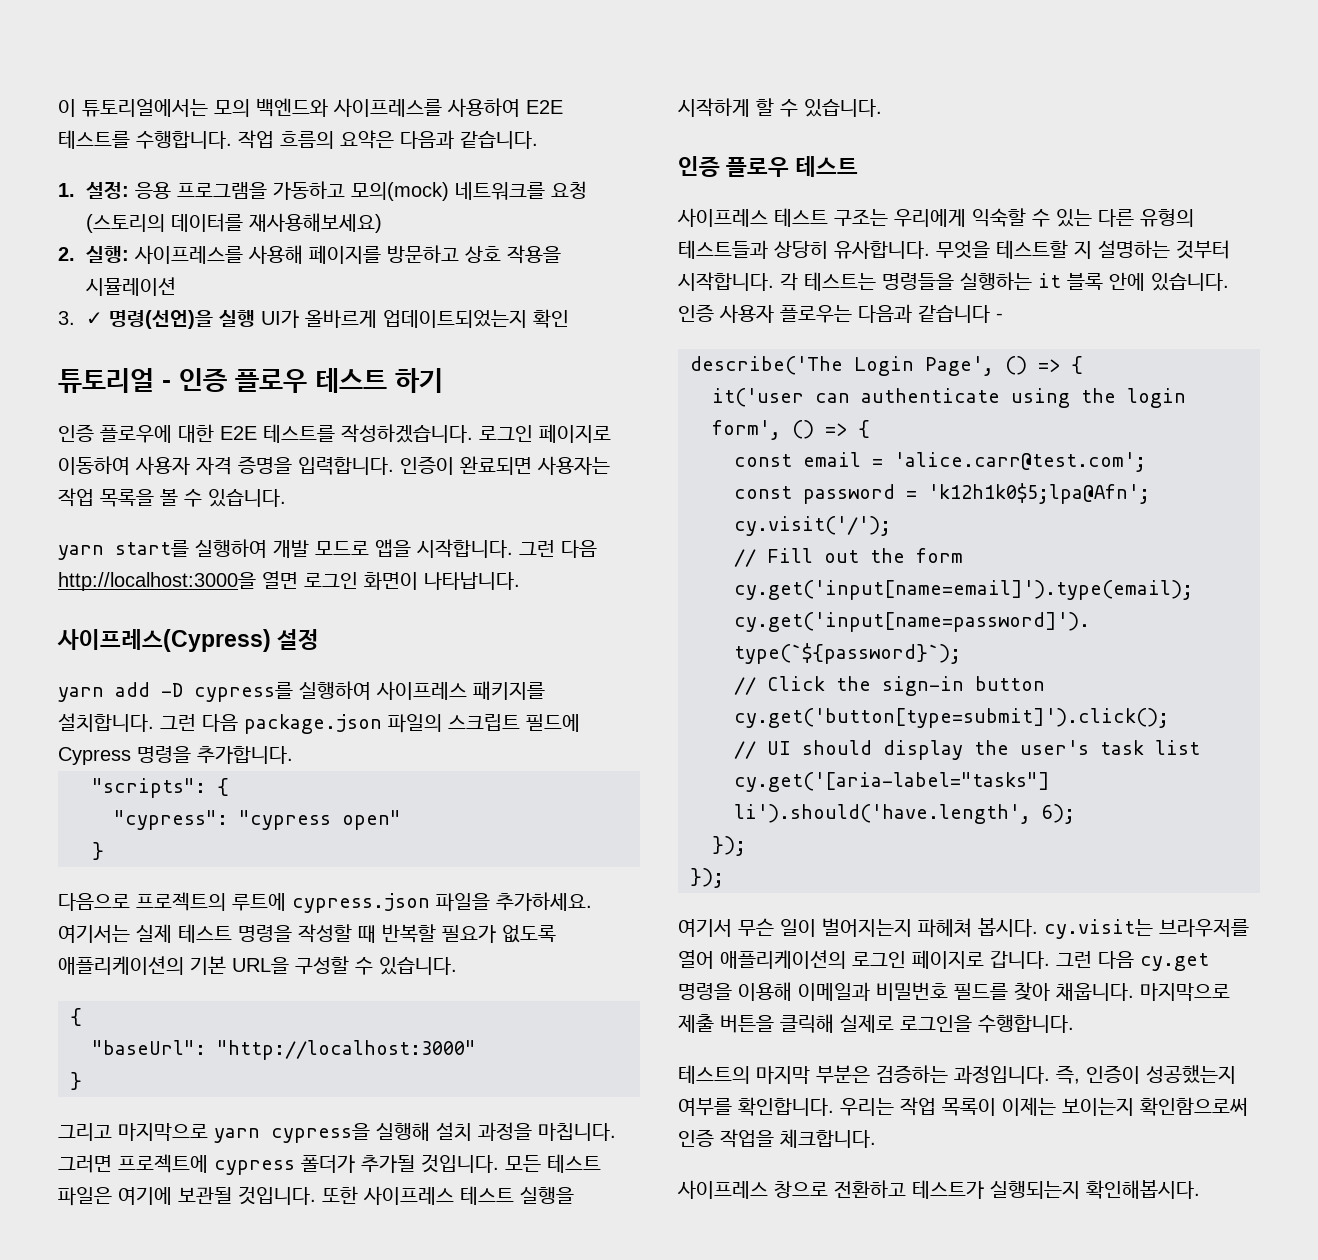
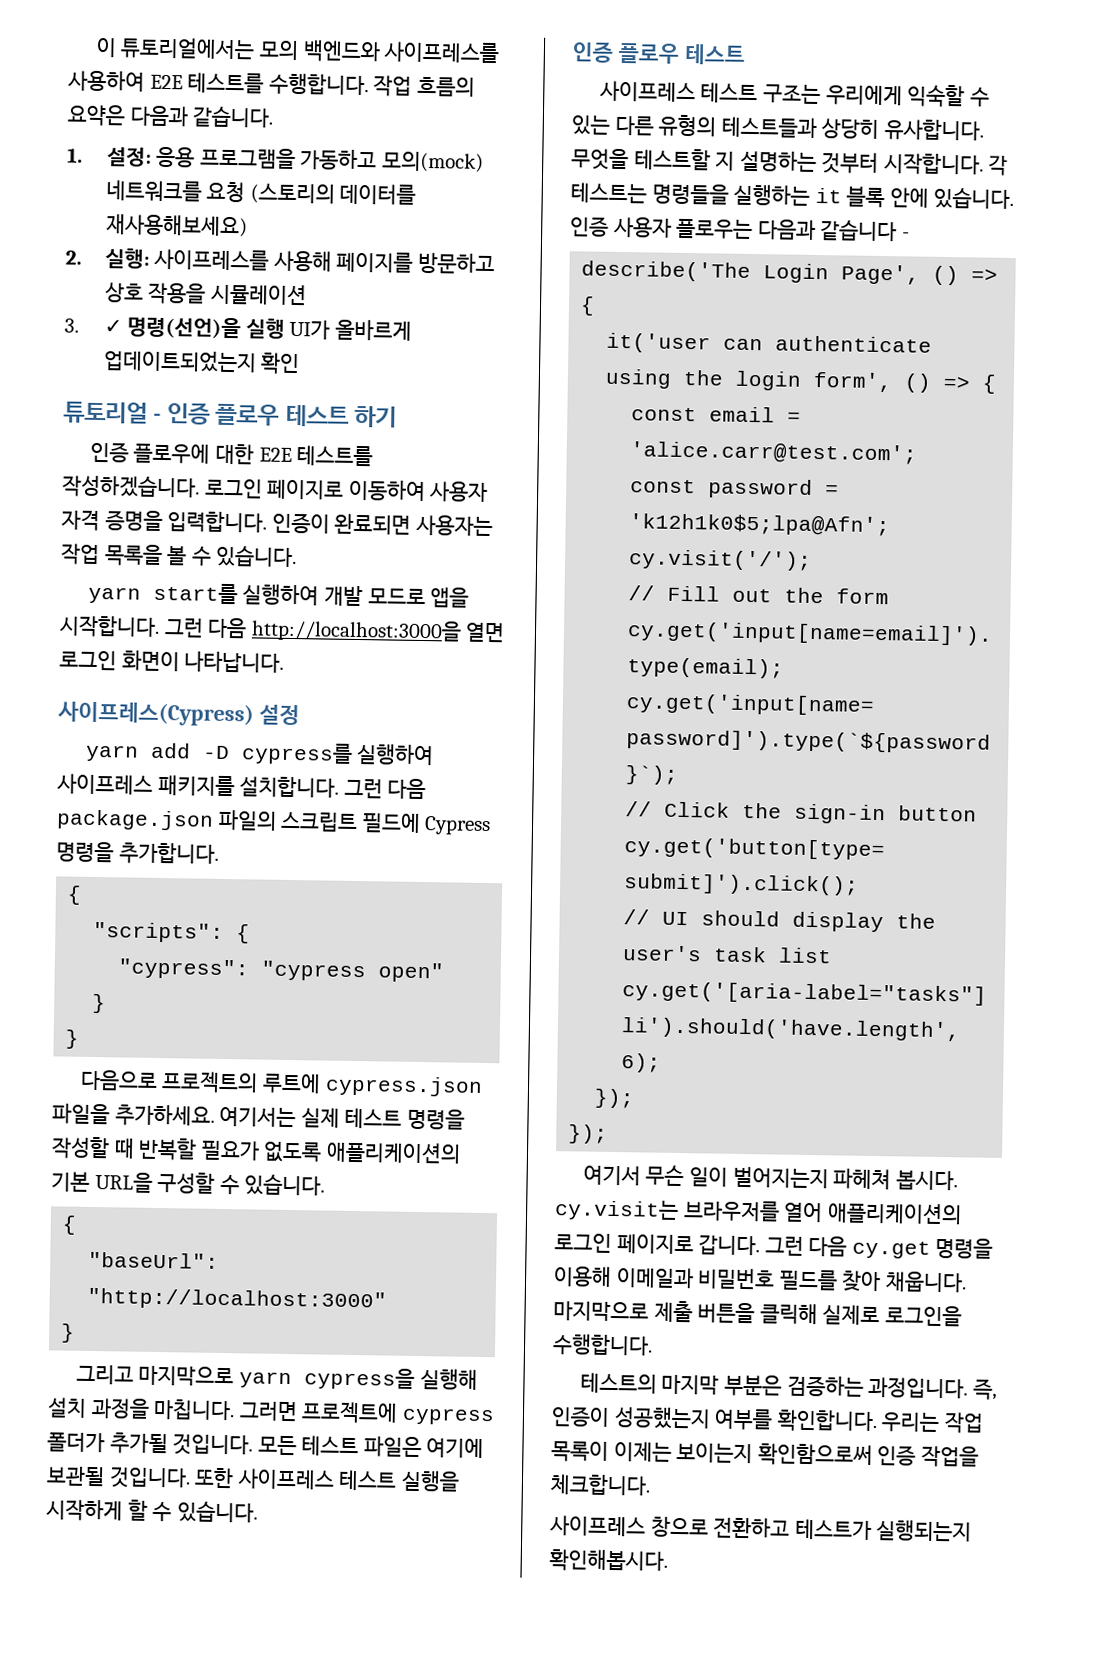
(293, 755) none -> [67,885,83,905] // {
(104, 851) none -> [65,1029,80,1049] // }

